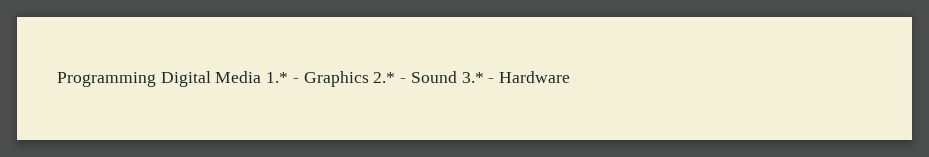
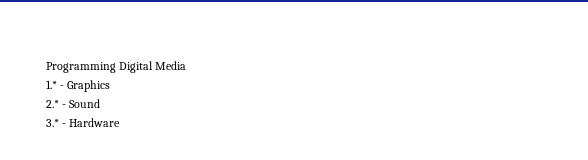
(262, 77) none -> (187, 65) //
(369, 79) none -> (111, 86) //
(457, 77) none -> (101, 103) //

